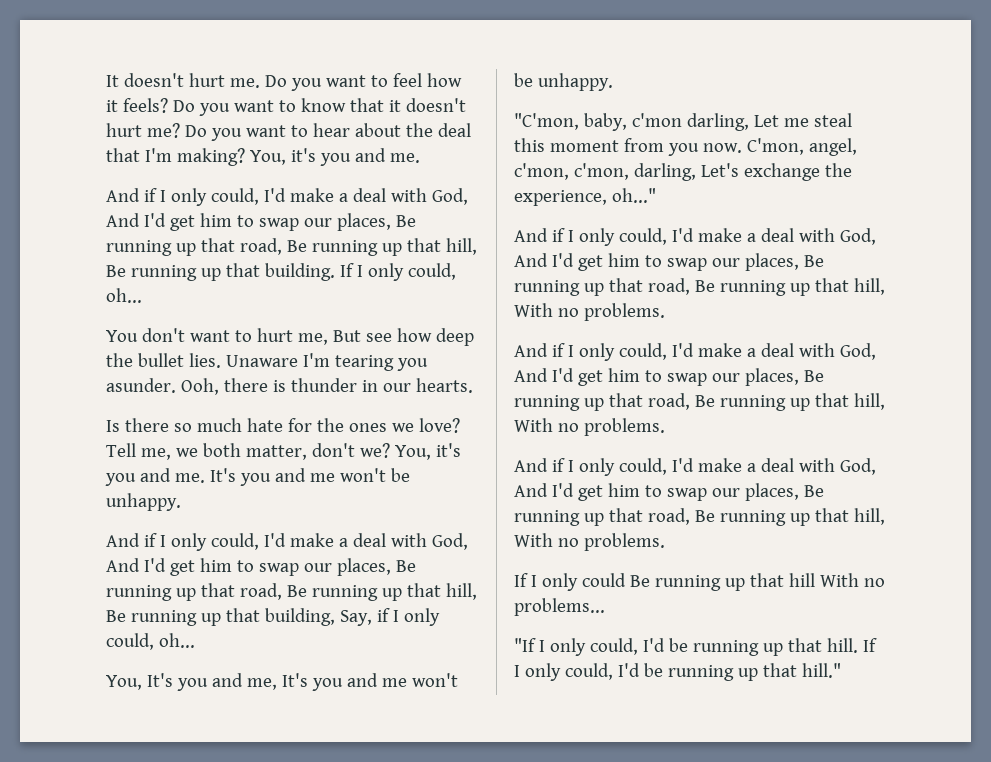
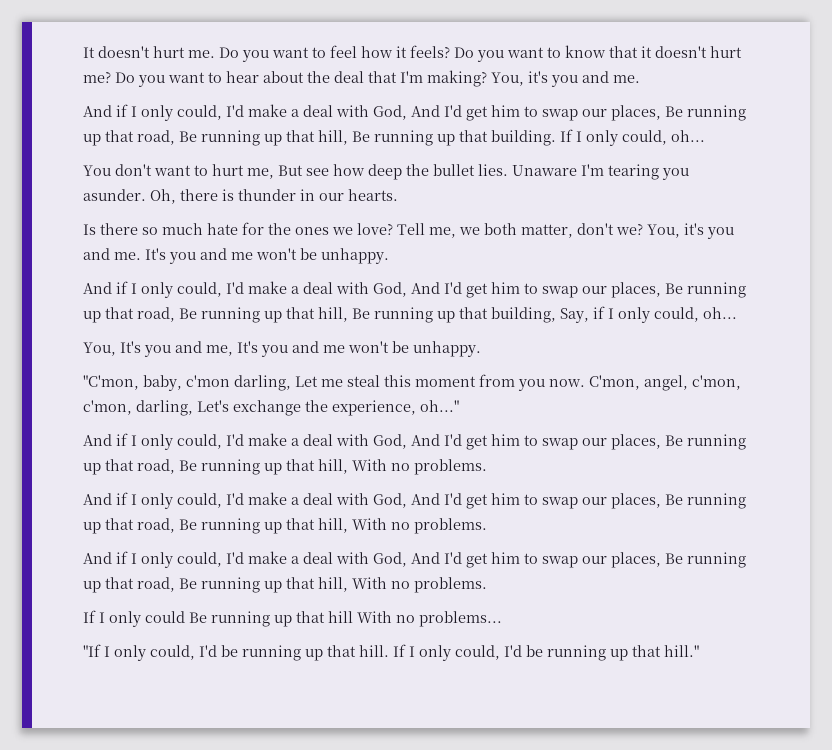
[180,378,219,395] Ooh, -> [150,189,176,204] Oh,

